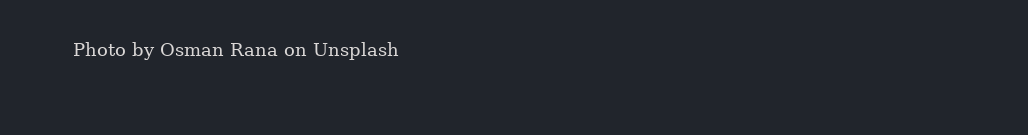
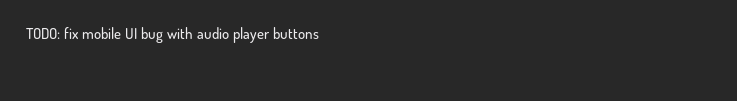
[73,42,399,60] Photo by Osman Rana on Unsplash -> [26,27,320,43] TODO: fix mobile UI bug with audio player buttons

